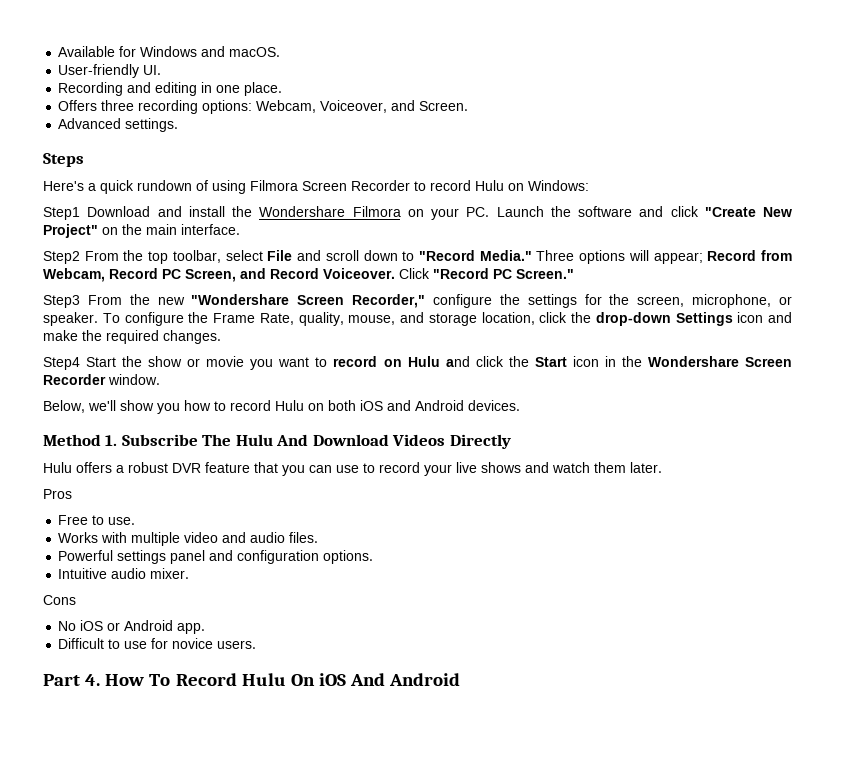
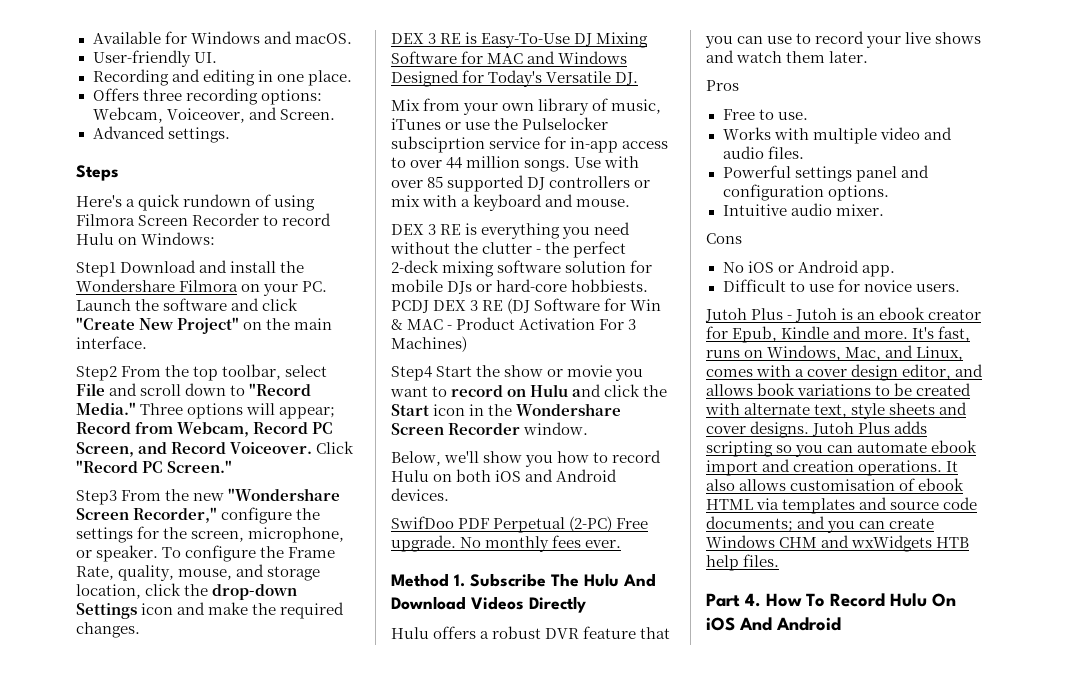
(221, 337) none -> [391,32,649,48] [391,51,628,64] [391,70,639,87] [391,98,662,115] [391,117,609,130] [391,136,669,153] [391,156,640,172] [391,175,651,192] [391,194,631,211] [391,222,631,239] [390,241,627,258] [391,260,653,277] [391,279,649,294] [391,298,662,314] [391,317,637,330] [391,336,467,352] // DEX 3 RE is Easy-To-Use DJ Mixing Software for MAC and Windows Designed for Today's Versatile DJ. // Mix from your own library of music, iTunes or use the Pulselocker subsciprtion service for in-app access to over 44 million songs. Use with over 85 supported DJ controllers or mix with a keyboard and mouse. // DEX 3 RE is everything you need without the clutter - the perfect 2-deck mixing software solution for mobile DJs or hard-core hobbiests. PCDJ DEX 3 RE (DJ Software for Win & MAC - Product Activation For 3 Machines)
(520, 405) none -> [391,516,649,533] [391,535,622,552] // SwifDoo PDF Perpetual (2-PC) Free upgrade. No monthly fees ever.
(257, 644) none -> [705,307,982,322] [706,326,971,343] [706,345,964,361] [706,364,984,381] [706,383,972,396] [705,402,968,419] [706,421,928,438] [706,440,978,457] [706,459,959,476] [706,478,965,491] [706,497,978,514] [706,516,935,533] [706,535,970,552] [706,554,780,571] // Jutoh Plus - Jutoh is an ebook creator for Epub, Kindle and more. It's fast, runs on Windows, Mac, and Linux, comes with a cover design editor, and allows book variations to be created with alternate text, style sheets and cover designs. Jutoh Plus adds scripting so you can automate ebook import and creation operations. It also allows customisation of ebook HTML via templates and source code documents; and you can create Windows CHM and wxWidgets HTB help files.

